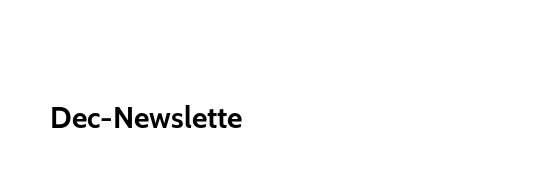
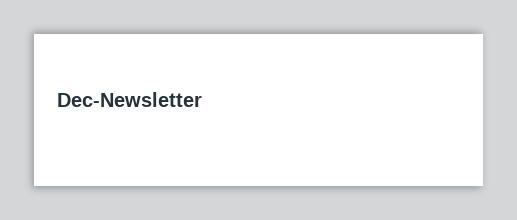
[50,105,242,128] Dec-Newslette -> [57,92,202,107] Dec-Newsletter

